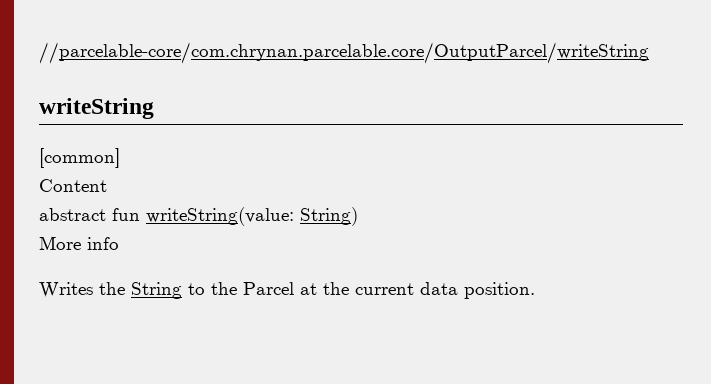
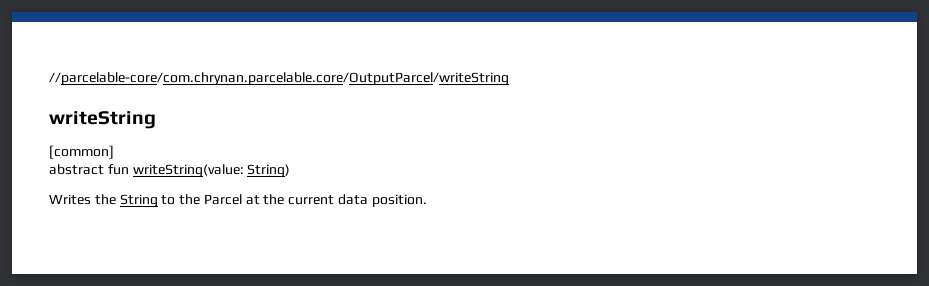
[39,179,107,192] // Content -> (114, 152) none
[39,236,119,250] // More info -> (291, 171) none

